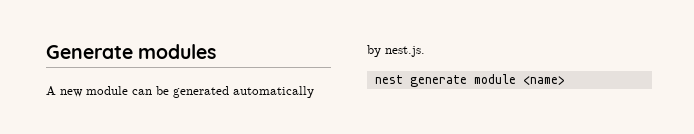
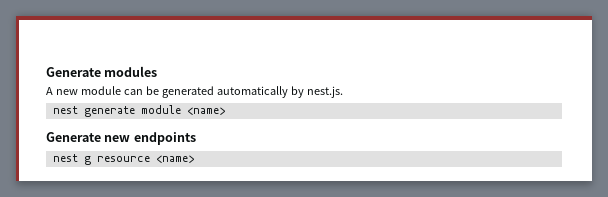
(565, 80) none -> [46,132,196,145] [52,154,194,165] // Generate new endpoints // nest g resource <name>

